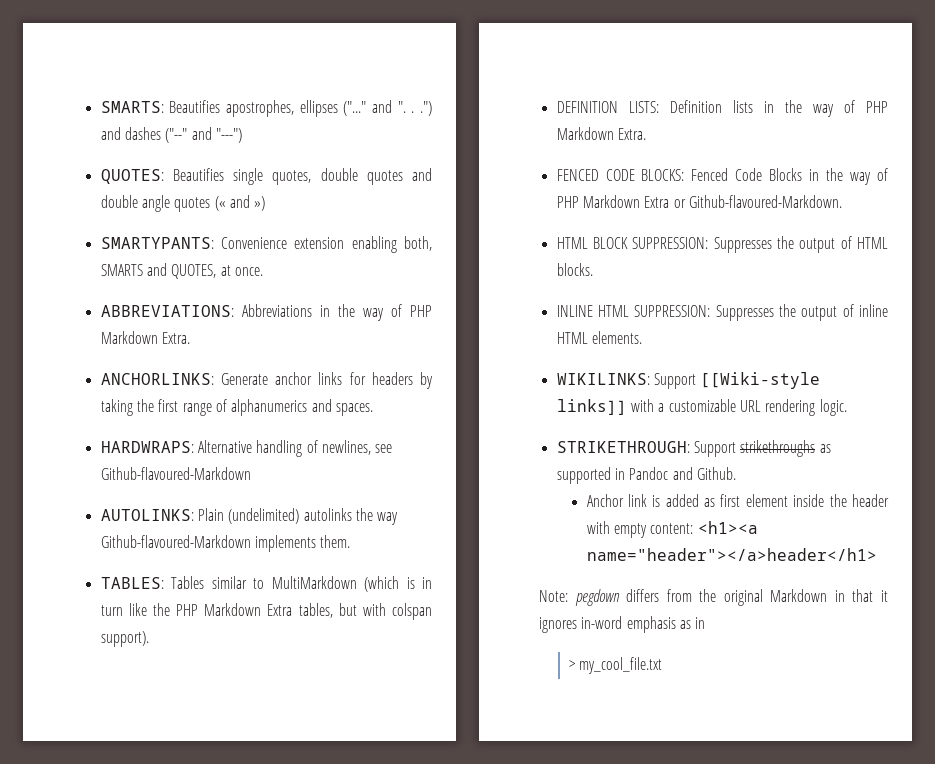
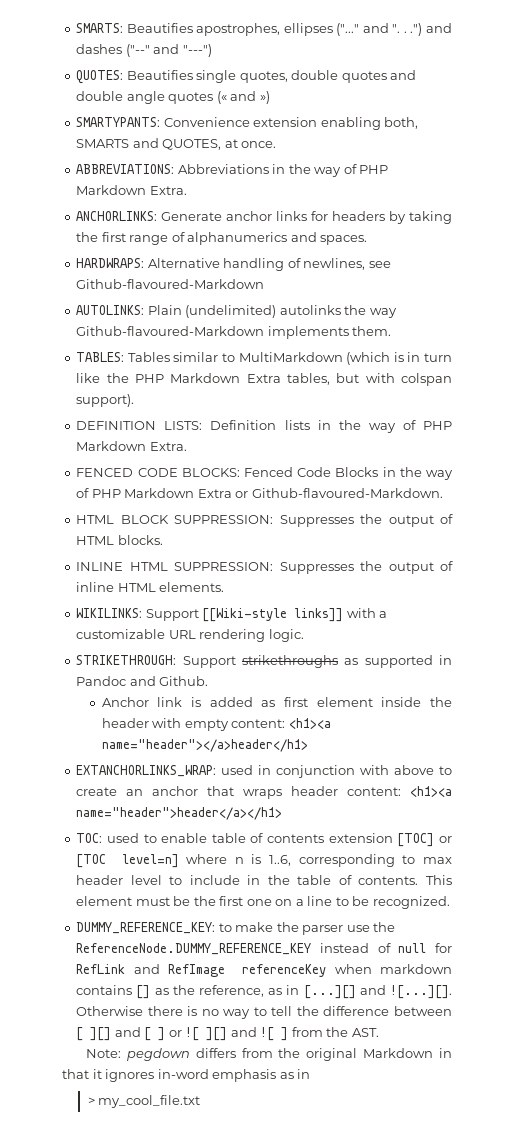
(877, 554) none -> [76,765,452,778] [76,786,452,799] [76,807,283,820] [76,833,452,847] [76,854,452,868] [76,875,452,885] [76,896,450,909] [76,922,396,935] [76,943,453,955] [76,964,452,977] [76,985,452,999] [76,1006,452,1019] [76,1027,379,1041] // EXTANCHORLINKS_WRAP: used in conjunction with above to create an anchor that wraps header content: <h1><a name="header">header</a></h1> // TOC: used to enable table of contents extension [TOC] or [TOC level=n] where n is 1..6, corresponding to max header level to include in the table of contents. This element must be the first one on a line to be recognized. // DUMMY_REFERENCE_KEY: to make the parser use the ReferenceNode.DUMMY_REFERENCE_KEY instead of null for RefLink and RefImage referenceKey when markdown contains [] as the reference, as in [...][] and ![...][]. Otherwise there is no way to tell the difference between [ ][] and [ ] or ![ ][] and ![ ] from the AST.

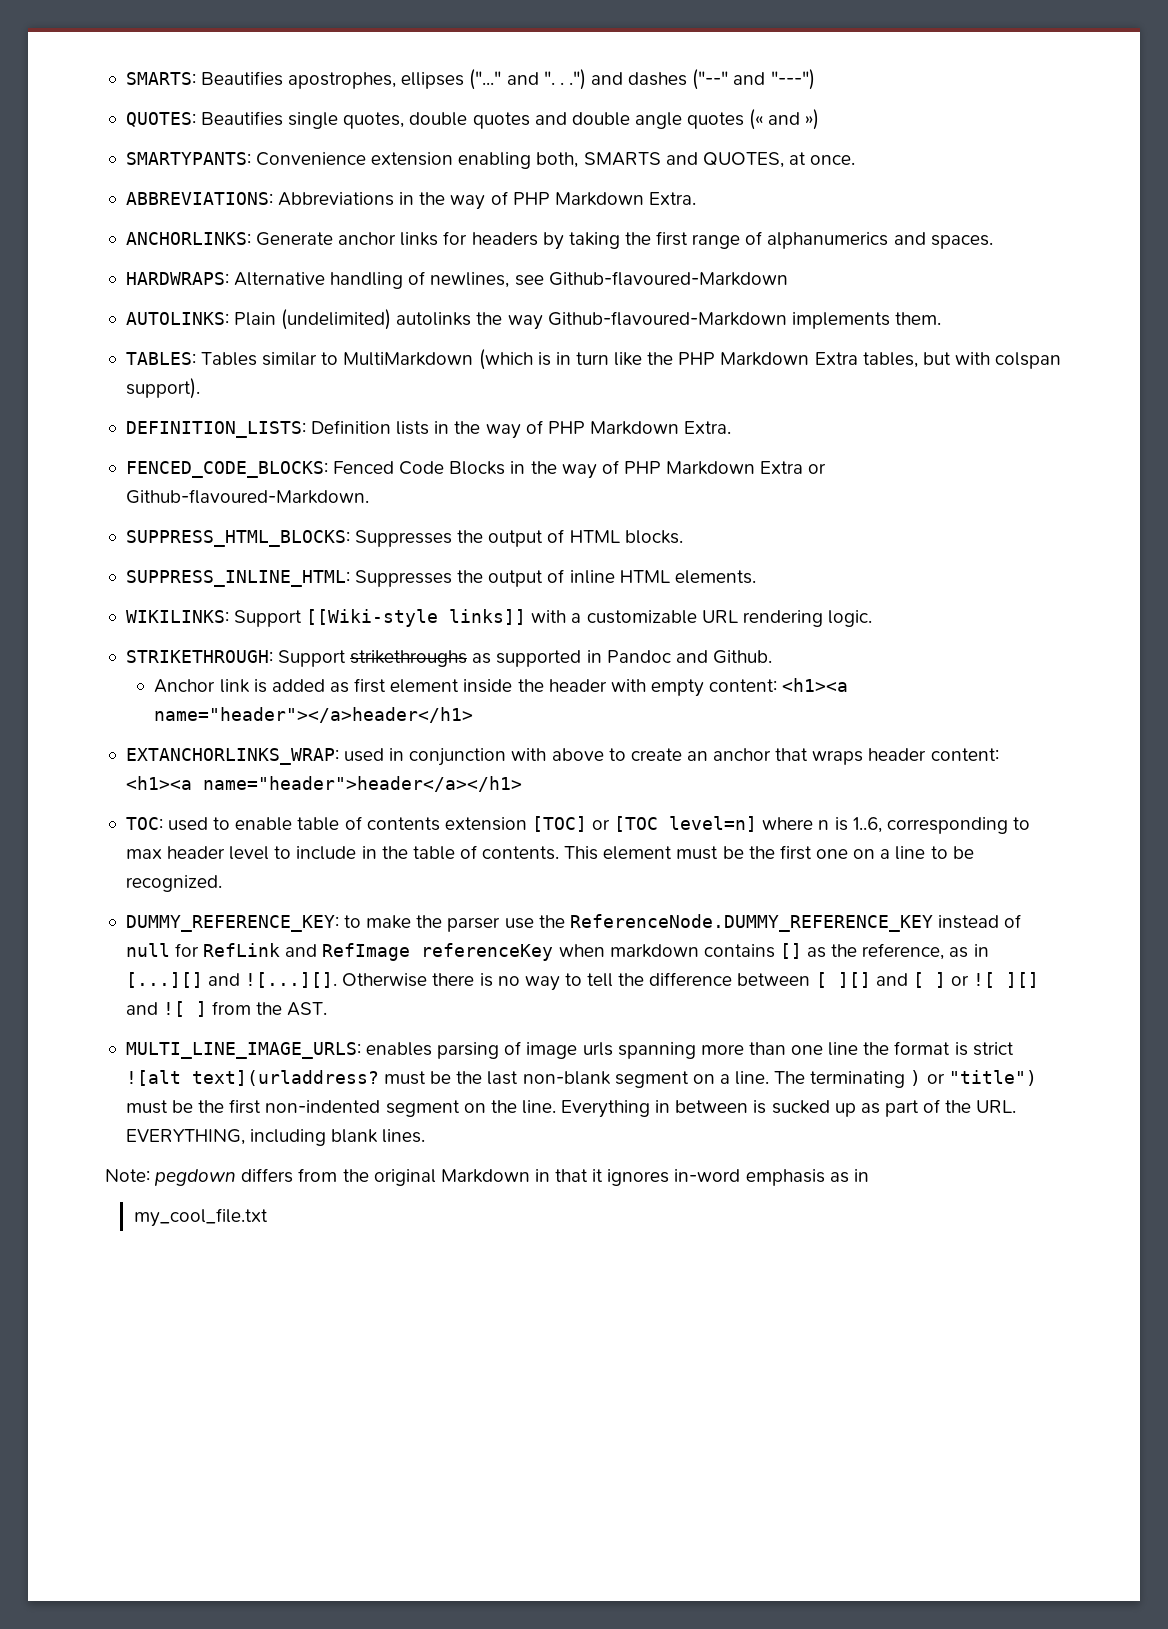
[76,421,203,430] DEFINITION LISTS: -> [125,421,306,438] DEFINITION_LISTS:
[76,468,240,477] FENCED CODE BLOCKS: -> [125,461,328,478] FENCED_CODE_BLOCKS:
[76,515,274,524] HTML BLOCK SUPPRESSION: -> [125,530,350,547] SUPPRESS_HTML_BLOCKS:
[76,562,274,571] INLINE HTML SUPPRESSION: -> [125,570,350,587] SUPPRESS_INLINE_HTML:
(379, 1032) none -> [125,1041,1014,1059] [125,1070,1037,1088] [125,1099,1017,1118] [125,1129,426,1146] // MULTI_LINE_IMAGE_URLS: enables parsing of image urls spanning more than one line the format is strict ![alt text](urladdress? must be the last non-blank segment on a line. The terminating ) or "title") must be the first non-indented segment on the line. Everything in between is sucked up as part of the URL. EVERYTHING, including blank lines.
[87,1097,95,1105] > -> (869, 1175) none

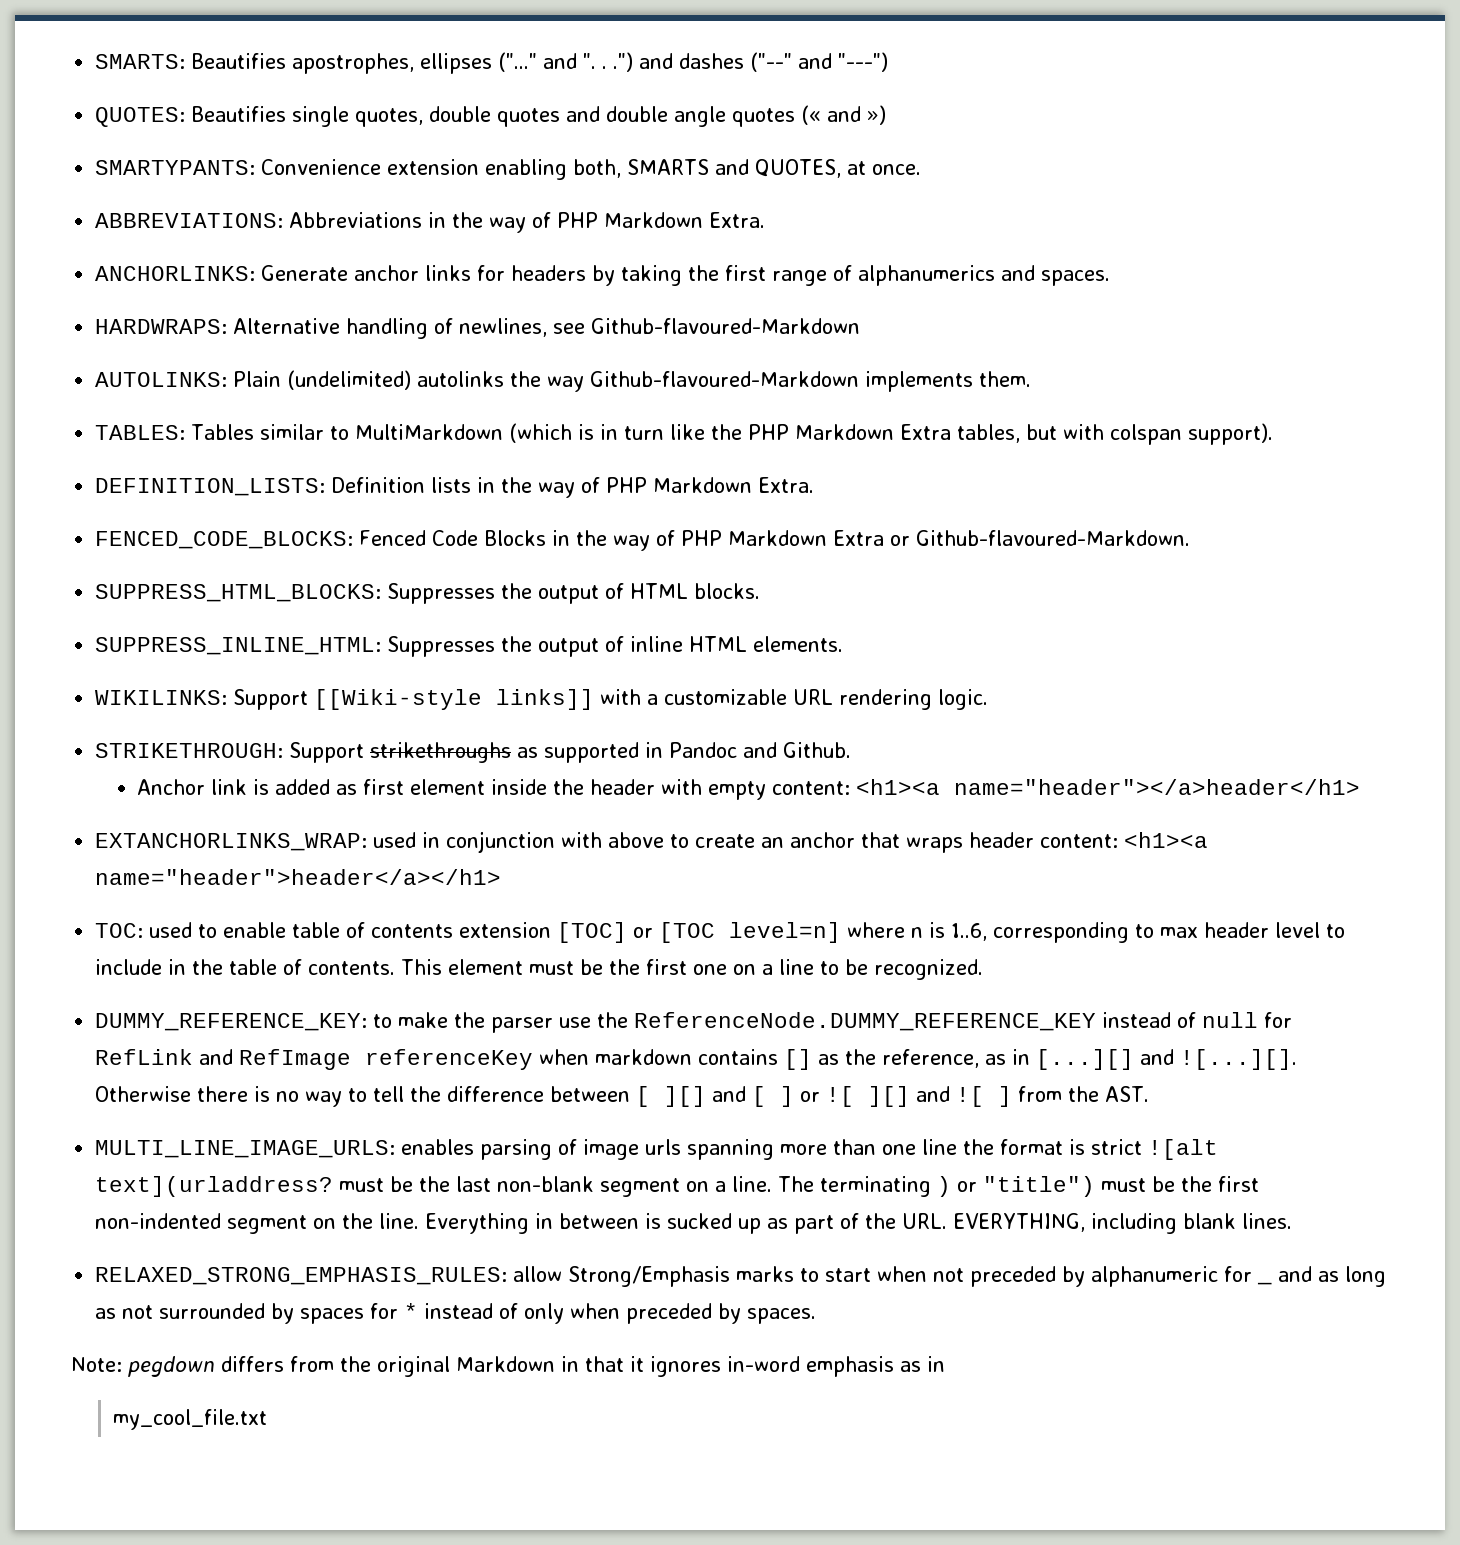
(426, 1136) none -> [95,1266,1253,1287] [1257,1282,1273,1285] [1278,1266,1387,1287] [95,1303,817,1324] // RELAXED_STRONG_EMPHASIS_RULES: allow Strong/Emphasis marks to start when not preceded by alphanumeric for _ and as long as not surrounded by spaces for * instead of only when preceded by spaces.

